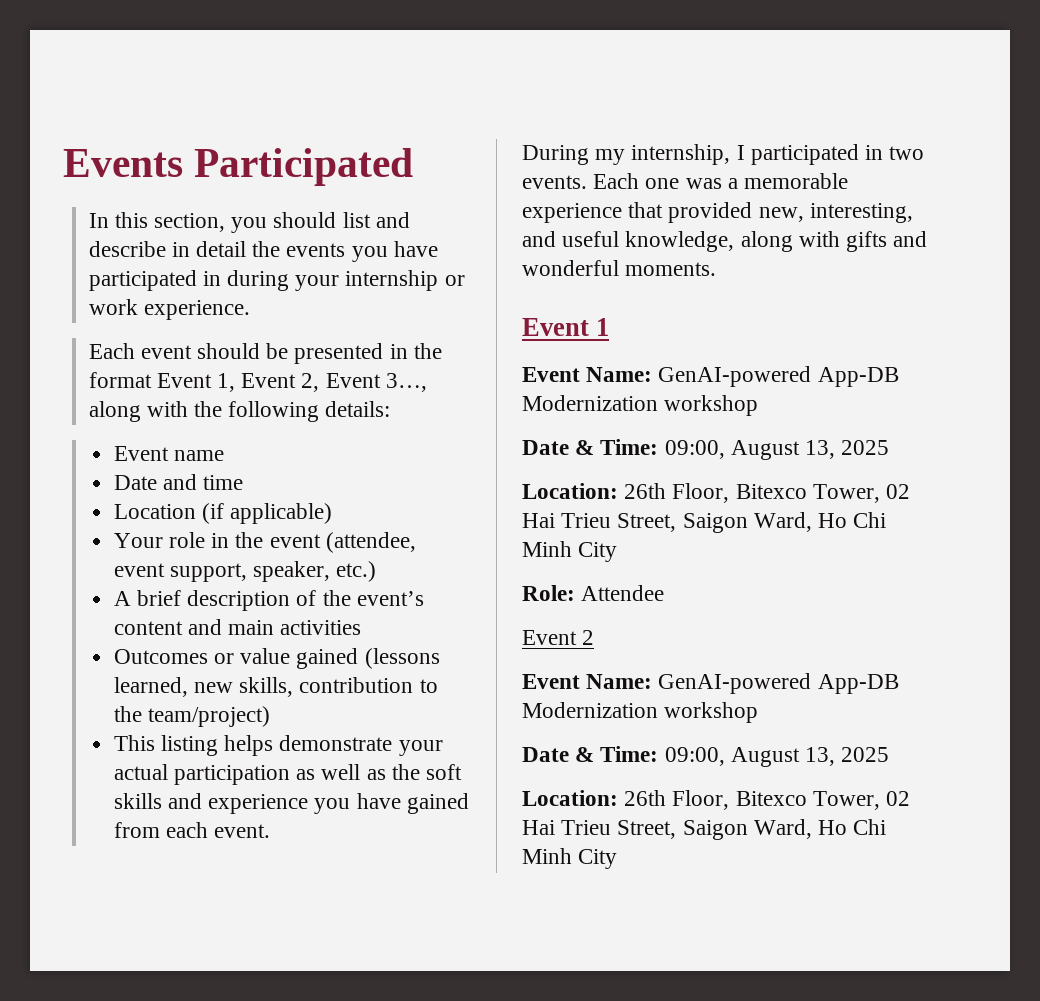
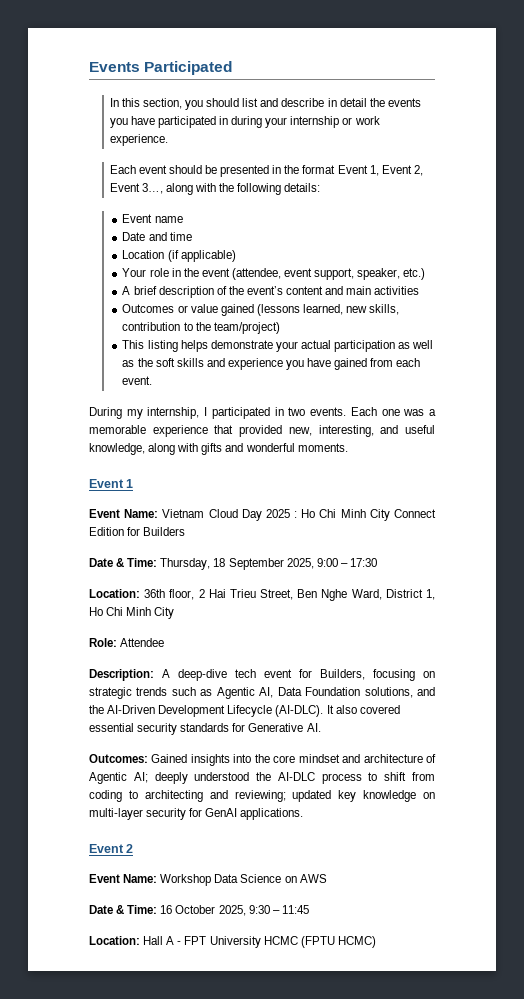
[658,366,899,387] [522,395,759,416] [522,439,890,460] [522,483,911,503] [522,512,812,533] GenAI-powered App-DB Modernization workshop // Date & Time: 09:00, August 13, 2025 // Location: 26th Floor, Bitexco Tower, 02 Hai Trieu Street, Saigon Ward, -> [162,509,437,521] [89,527,186,536] [89,558,377,570] [89,589,436,601] Vietnam Cloud Day 2025 : Ho Chi Minh City Connect Edition for Builders // Date & Time: Thursday, 18 September 2025, 9:00 – 17:30 // Location: 36th floor, 2 Hai Trieu Street, Ben Nghe Ward, District 1,
[522,630,595,645] [522,673,899,694] [522,702,759,723] [522,746,890,767] [522,790,911,810] [522,819,887,840] [522,848,618,869] Event 2 // Event Name: GenAI-powered App-DB Modernization workshop // Date & Time: 09:00, August 13, 2025 // Location: 26th Floor, Bitexco Tower, 02 Hai Trieu Street, Saigon Ward, Ho Chi Minh City -> [89,669,435,681] [89,687,436,699] [89,705,400,717] [89,723,321,735] [89,754,437,766] [89,772,435,784] [89,790,435,802] [89,808,304,820] [89,844,134,853] [89,874,327,886] [89,905,309,916] [89,936,376,948] Description: A deep-dive tech event for Builders, focusing on strategic trends such as Agentic AI, Data Foundation solutions, and the AI-Driven Development Lifecycle (AI-DLC). It also covered essential security standards for Generative AI. // Outcomes: Gained insights into the core mindset and architecture of Agentic AI; deeply understood the AI-DLC process to shift from coding to architecting and reviewing; updated key knowledge on multi-layer security for GenAI applications. // Event 2 // Event Name: Workshop Data Science on AWS // Date & Time: 16 October 2025, 9:30 – 11:45 // Location: Hall A - FPT University HCMC (FPTU HCMC)

